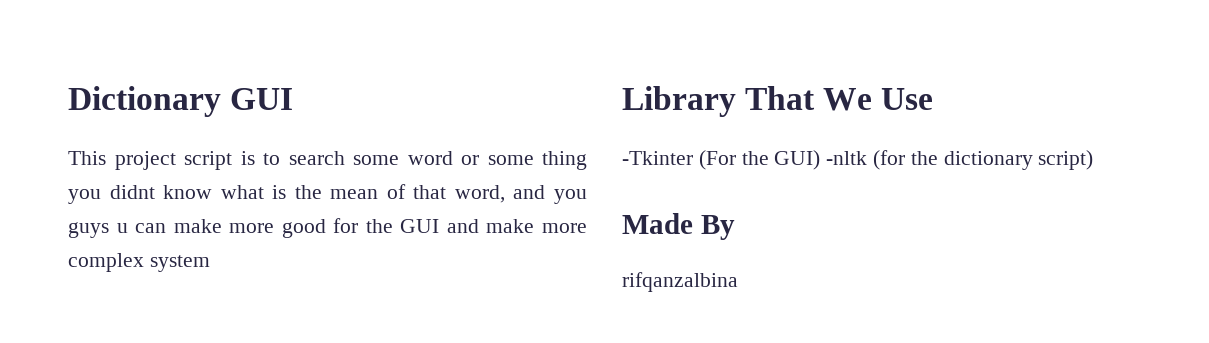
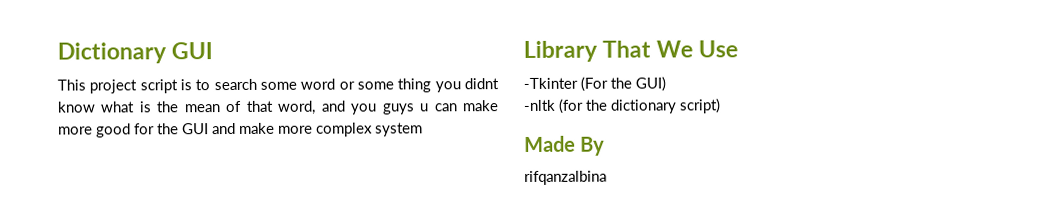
(821, 160) none -> (666, 84) //

